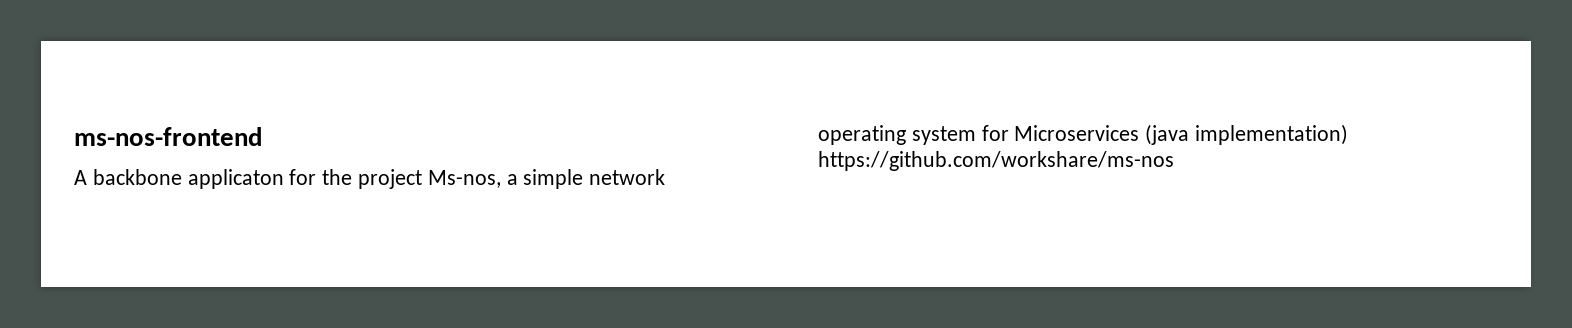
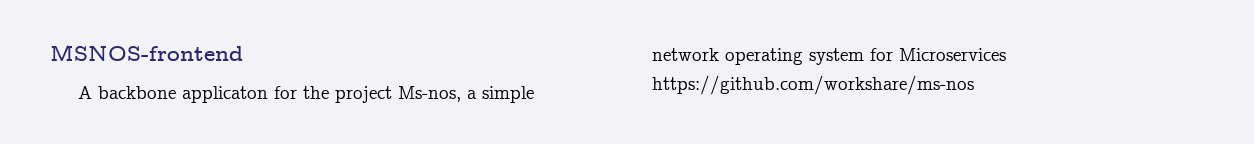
[74,127,262,146] ms-nos-frontend -> [50,44,243,61] MSNOS-frontend
[1145,124,1349,145] (java implementation) -> (1006, 54) none

